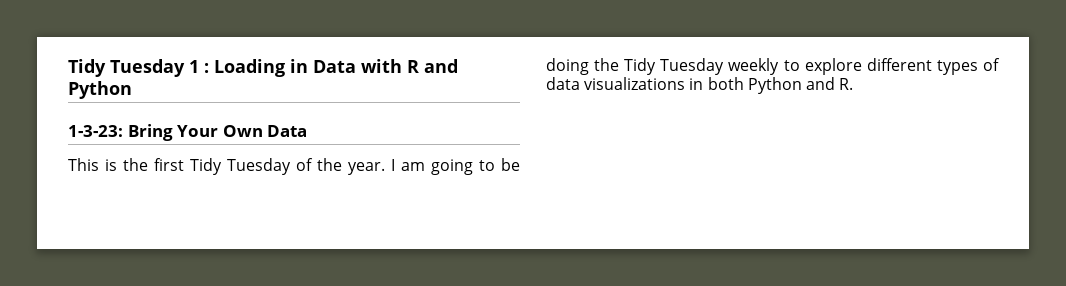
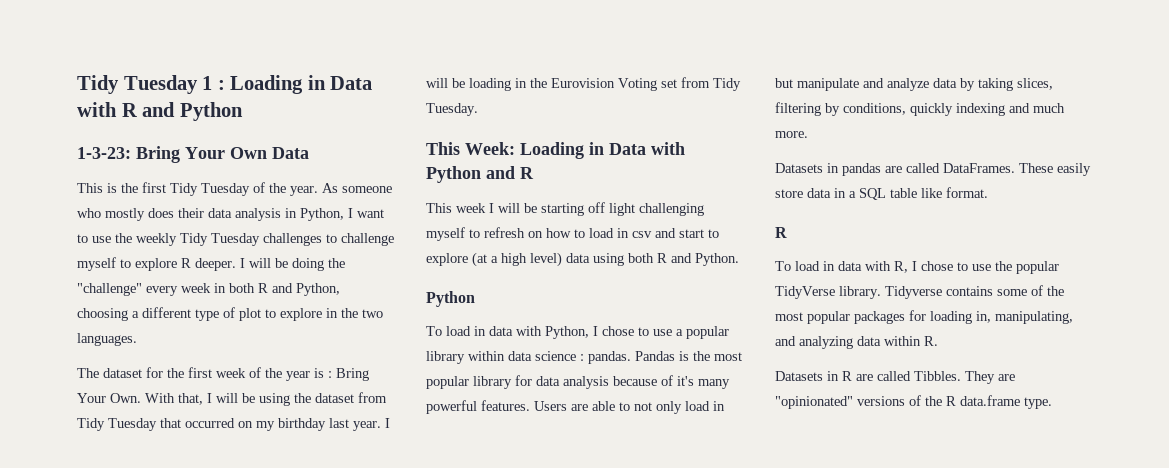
[391,158,520,175] [546,58,1000,75] [546,77,854,94] I am going to be doing the Tidy Tuesday weekly to explore different types of data visualizations in both Python and R. -> [322,183,392,193] [77,208,384,221] [77,233,394,246] [77,257,345,271] [77,283,340,296] [77,307,383,321] [77,333,137,346] [77,367,369,381] [77,392,387,406] [77,418,390,431] [426,77,741,91] [426,103,478,116] [426,142,685,159] [426,166,534,183] [426,202,704,216] [426,227,719,241] [426,252,739,267] [426,291,475,307] [426,326,729,339] [426,351,742,364] [426,375,730,389] [426,400,725,414] [775,78,1053,91] [775,102,1065,116] [775,131,808,138] [775,163,1091,176] [775,187,988,200] [775,227,787,238] [775,261,1059,274] [775,285,1064,299] [775,310,1073,324] [775,336,938,349] [775,371,1015,384] [775,395,1052,409] As someone who mostly does their data analysis in Python, I want to use the weekly Tidy Tuesday challenges to challenge myself to explore R deeper. I will be doing the "challenge" every week in both R and Python, choosing a different type of plot to explore in the two languages. // The dataset for the first week of the year is : Bring Your Own. With that, I will be using the dataset from Tidy Tuesday that occurred on my birthday last year. I will be loading in the Eurovision Voting set from Tidy Tuesday. // This Week: Loading in Data with Python and R // This week I will be starting off light challenging myself to refresh on how to load in csv and start to explore (at a high level) data using both R and Python. // Python // To load in data with Python, I chose to use a popular library within data science : pandas. Pandas is the most popular library for data analysis because of it's many powerful features. Users are able to not only load in but manipulate and analyze data by taking slices, filtering by conditions, quickly indexing and much more. // Datasets in pandas are called DataFrames. These easily store data in a SQL table like format. // R // To load in data with R, I chose to use the popular TidyVerse library. Tidyverse contains some of the most popular packages for loading in, manipulating, and analyzing data within R. // Datasets in R are called Tibbles. They are "opinionated" versions of the R data.frame type.

